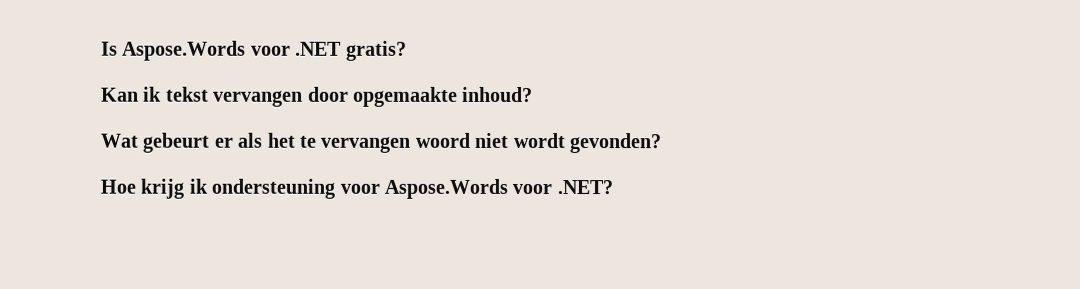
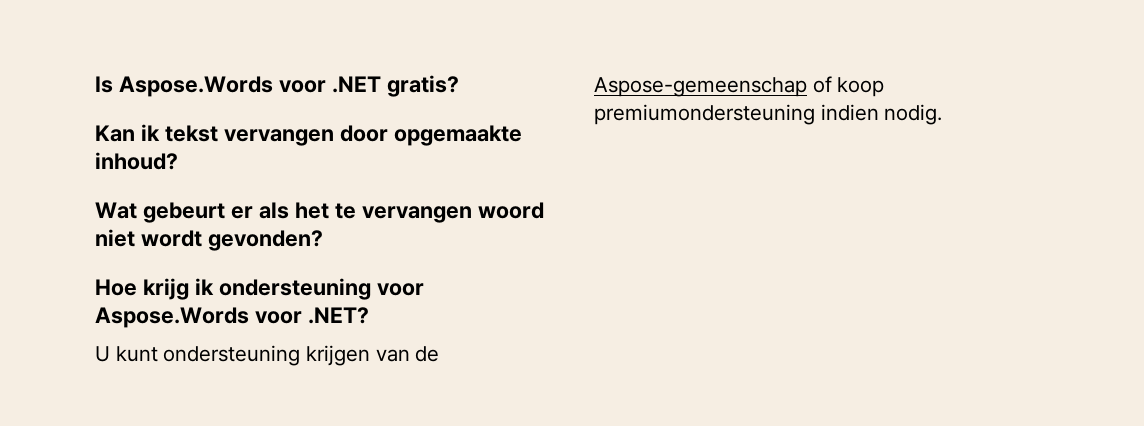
(613, 187) none -> [95,345,440,366] [594,76,885,97] [594,104,943,125] // U kunt ondersteuning krijgen van de Aspose-gemeenschap of koop premiumondersteuning indien nodig.

